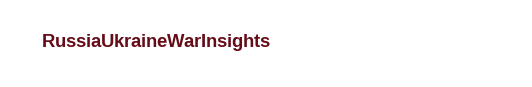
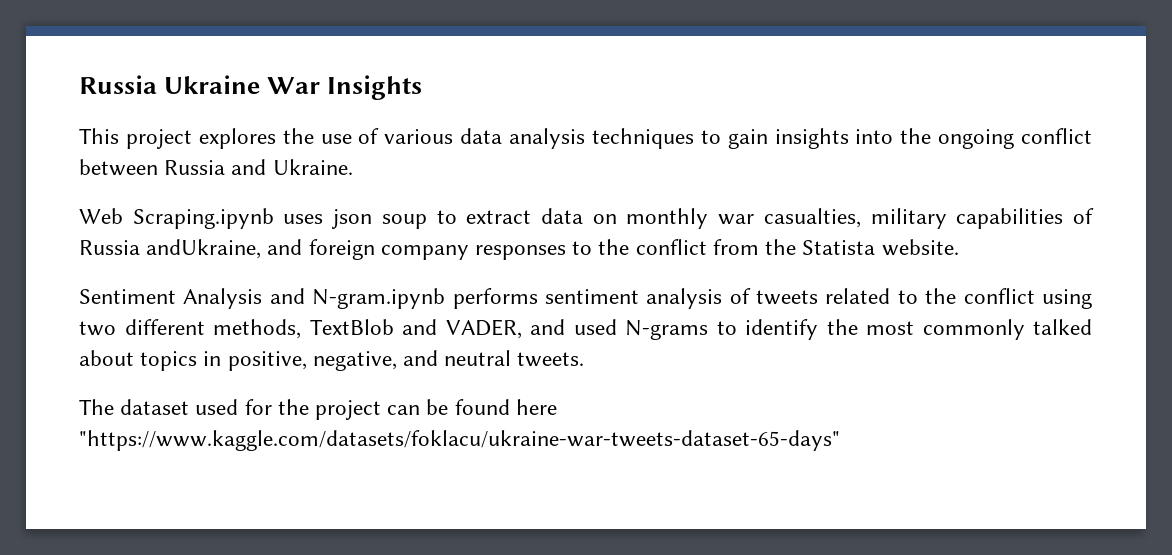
[42,34,270,51] RussiaUkraineWarInsights -> [79,75,423,100] [79,128,1092,149] [79,159,353,176] [79,208,1094,229] [79,239,959,260] [79,288,1092,309] [79,319,1092,340] [79,350,585,371] [79,399,557,420] [79,430,840,451] Russia Ukraine War Insights // This project explores the use of various data analysis techniques to gain insights into the ongoing conflict between Russia and Ukraine. // Web Scraping.ipynb uses json soup to extract data on monthly war casualties, military capabilities of Russia andUkraine, and foreign company responses to the conflict from the Statista website. // Sentiment Analysis and N-gram.ipynb performs sentiment analysis of tweets related to the conflict using two different methods, TextBlob and VADER, and used N-grams to identify the most commonly talked about topics in positive, negative, and neutral tweets. // The dataset used for the project can be found here "https://www.kaggle.com/datasets/foklacu/ukraine-war-tweets-dataset-65-days"

